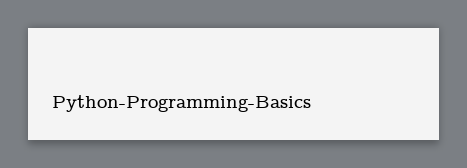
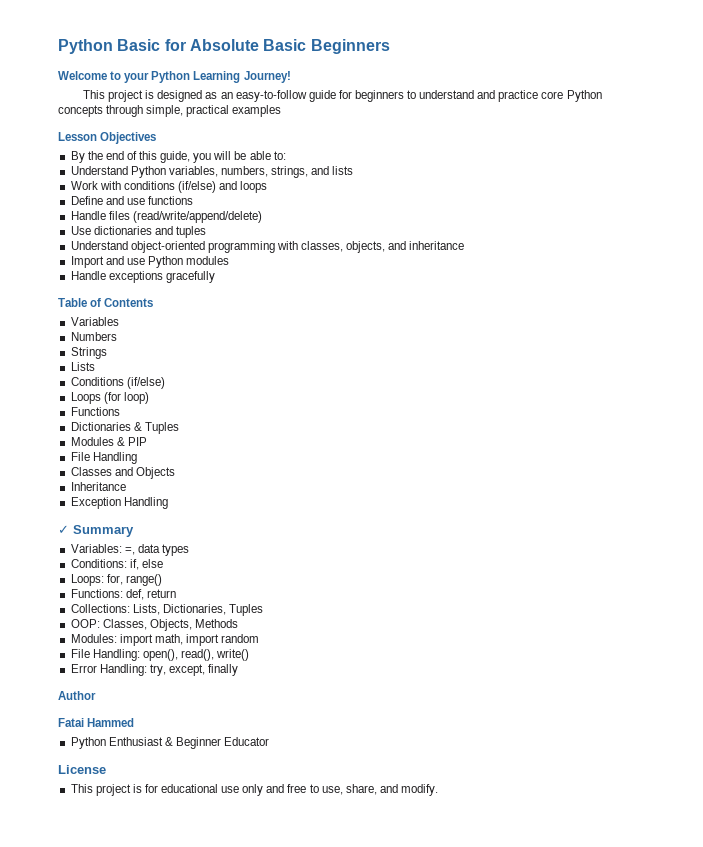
[52,95,311,112] Python-Programming-Basics -> [58,39,390,54] [58,71,291,83] [83,90,602,102] [58,105,282,117] [58,132,157,144] [70,151,286,163] [70,166,354,178] [70,181,268,193] [70,196,193,205] [70,211,262,223] [70,226,206,238] [70,241,465,253] [70,256,230,268] [70,271,215,283] [58,298,154,307] [70,317,119,326] [70,332,117,341] [70,347,107,359] [70,362,95,371] [70,377,165,389] [70,392,149,404] [70,407,120,416] [70,422,179,434] [70,437,147,446] [70,452,137,464] [70,467,175,479] [70,482,126,491] [70,497,168,509] [58,525,134,537] [70,544,189,556] [70,559,163,570] [70,574,162,586] [70,589,176,600] [70,604,263,616] [70,619,238,631] [70,634,260,646] [70,649,250,661] [70,664,239,676] [58,691,96,700] [58,718,135,727] [70,737,270,749] [58,765,106,774] [70,784,439,796] Python Basic for Absolute Basic Beginners // Welcome to your Python Learning Journey! // This project is designed as an easy-to-follow guide for beginners to understand and practice core Python concepts through simple, practical examples // Lesson Objectives // By the end of this guide, you will be able to: // Understand Python variables, numbers, strings, and lists // Work with conditions (if/else) and loops // Define and use functions // Handle files (read/write/append/delete) // Use dictionaries and tuples // Understand object-oriented programming with classes, objects, and inheritance // Import and use Python modules // Handle exceptions gracefully // Table of Contents // Variables // Numbers // Strings // Lists // Conditions (if/else) // Loops (for loop) // Functions // Dictionaries & Tuples // Modules & PIP // File Handling // Classes and Objects // Inheritance // Exception Handling // ✓ Summary // Variables: =, data types // Conditions: if, else // Loops: for, range() // Functions: def, return // Collections: Lists, Dictionaries, Tuples // OOP: Classes, Objects, Methods // Modules: import math, import random // File Handling: open(), read(), write() // Error Handling: try, except, finally // Author // Fatai Hammed // Python Enthusiast & Beginner Educator // License // This project is for educational use only and free to use, share, and modify.

